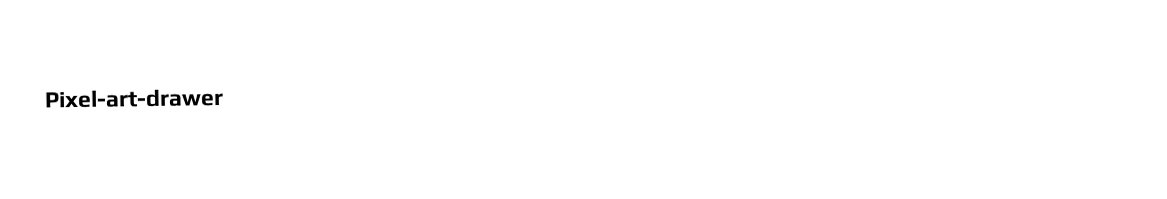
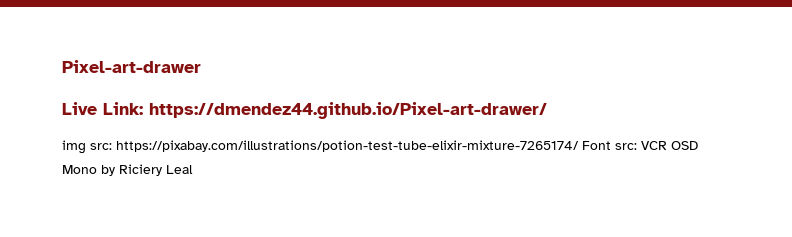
(224, 98) none -> [62,102,547,119] [62,140,698,154] [62,164,193,176] // Live Link: https://dmendez44.github.io/Pixel-art-drawer/ // img src: https://pixabay.com/illustrations/potion-test-tube-elixir-mixture-7265174/ Font src: VCR OSD Mono by Riciery Leal

